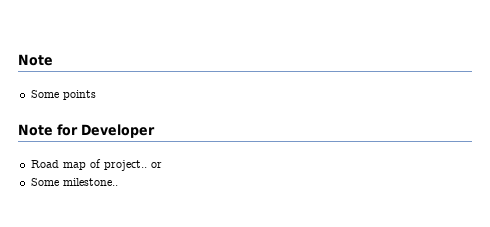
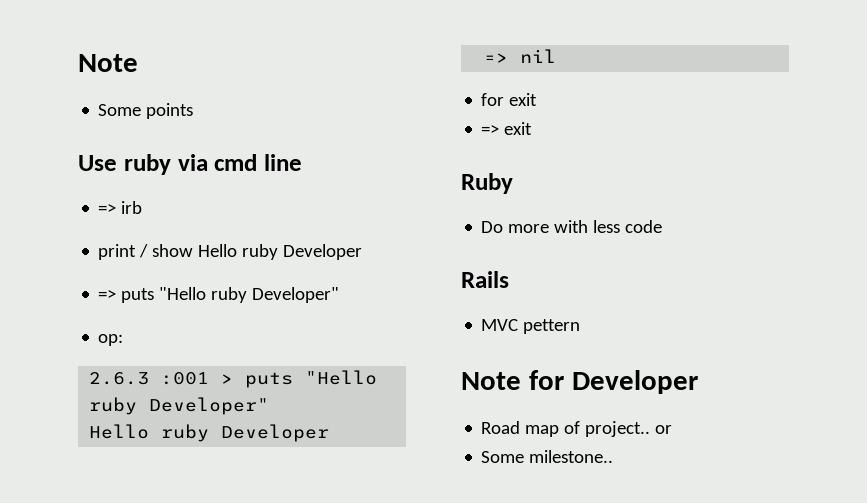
(96, 95) none -> [78,154,302,175] [98,201,143,214] [98,244,363,260] [98,287,340,303] [98,334,124,346] [89,370,378,388] [89,397,270,415] [89,424,330,442] [484,49,557,63] [481,93,538,106] [481,122,533,135] [461,173,513,194] [481,220,663,233] [461,271,509,288] [481,319,581,334] // Use ruby via cmd line // => irb // print / show Hello ruby Developer // => puts "Hello ruby Developer" // op: // 2.6.3 :001 > puts "Hello ruby Developer" // Hello ruby Developer // => nil // for exit // => exit // Ruby // Do more with less code // Rails // MVC pettern

